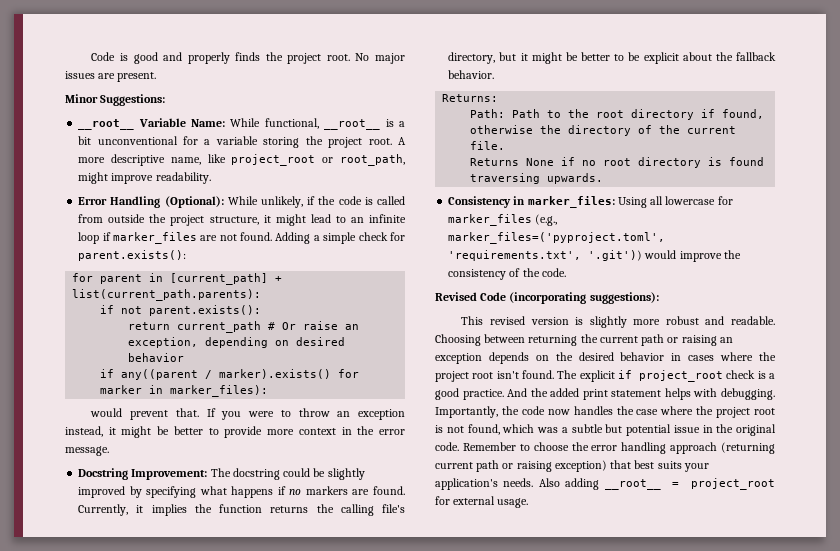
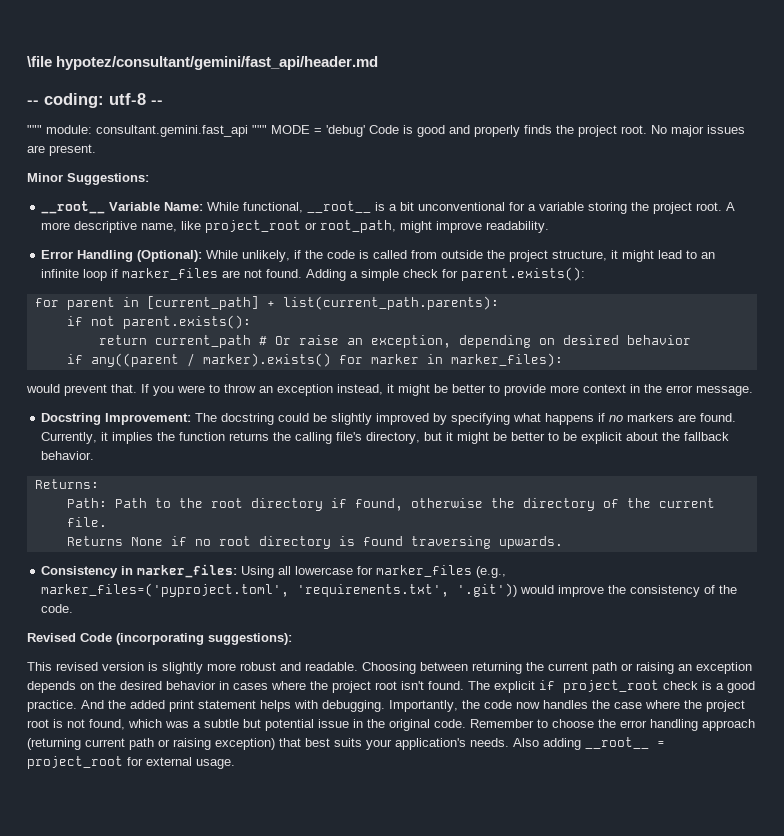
(91, 56) none -> [27,56,379,70] [27,93,163,108] [27,125,365,137] \file hypotez/consultant/gemini/fast_api/header.md // -- coding: utf-8 -- // """ module: consultant.gemini.fast_api """ MODE = 'debug'

